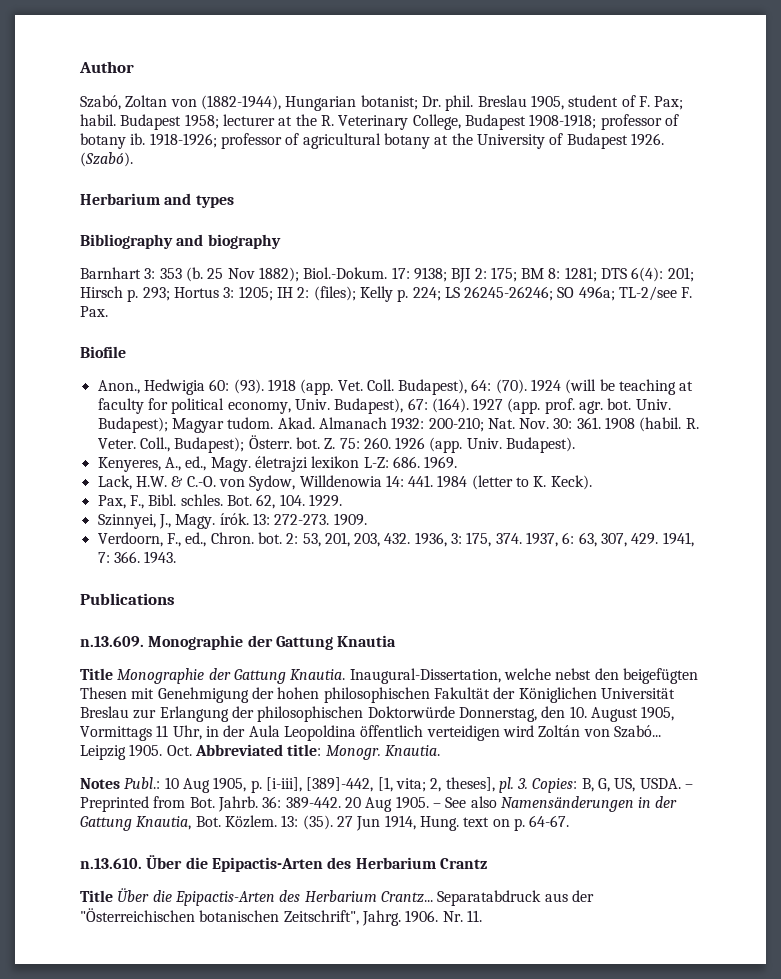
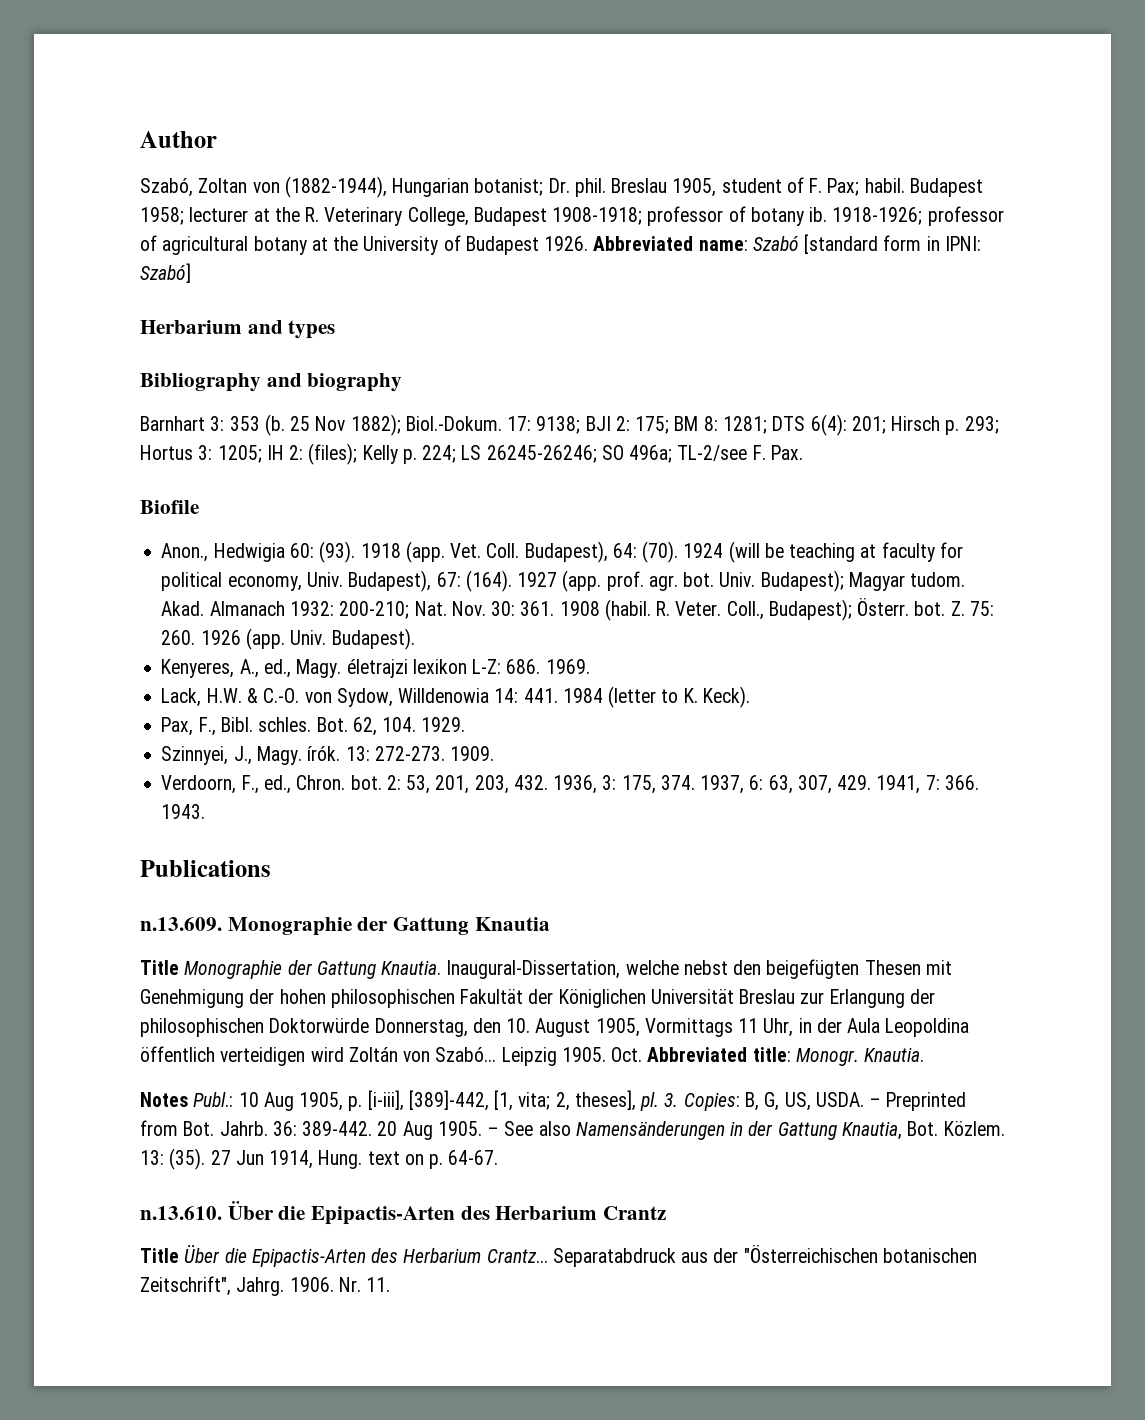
[80,152,133,167] (Szabó). -> [593,234,981,254] [140,263,191,283] Abbreviated name: Szabó [standard form in IPNI: Szabó]

